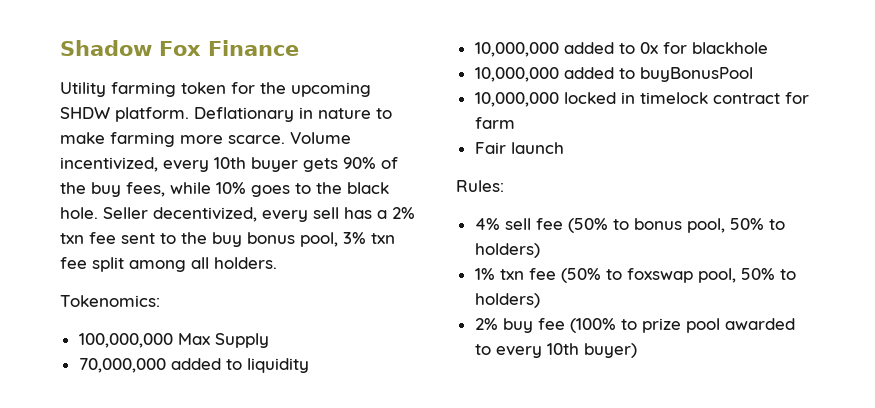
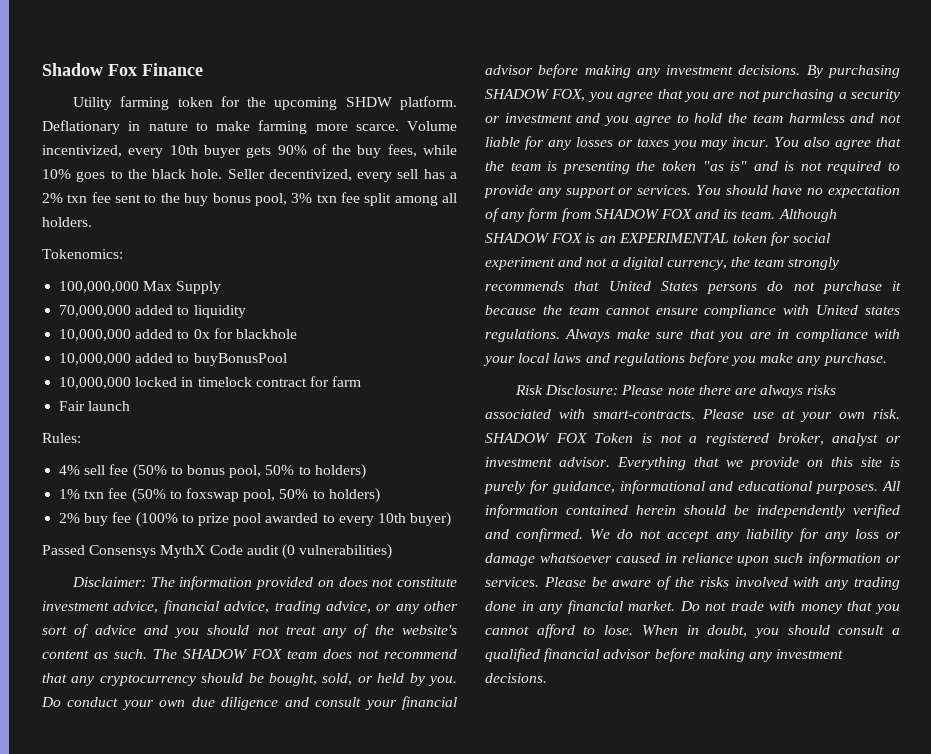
(637, 350) none -> [42,544,393,559] [72,576,457,590] [42,600,458,614] [42,624,457,638] [42,649,457,659] [42,673,457,686] [41,696,458,710] [485,64,900,78] [485,89,900,102] [485,113,901,126] [485,136,901,150] [485,161,900,174] [484,185,900,198] [485,208,837,222] [485,232,831,246] [485,257,840,270] [485,281,901,294] [485,305,900,318] [485,329,900,342] [483,352,887,366] [515,385,837,398] [485,409,900,422] [485,433,901,446] [485,457,900,470] [484,480,900,494] [485,504,900,518] [485,528,901,542] [485,552,901,566] [485,576,900,590] [485,600,900,614] [485,624,900,638] [485,648,844,662] [485,673,547,683] // Passed Consensys MythX Code audit (0 vulnerabilities) // Disclaimer: The information provided on does not constitute investment advice, financial advice, trading advice, or any other sort of advice and you should not treat any of the website's content as such. The SHADOW FOX team does not recommend that any cryptocurrency should be bought, sold, or held by you. Do conduct your own due diligence and consult your financial advisor before making any investment decisions. By purchasing SHADOW FOX, you agree that you are not purchasing a security or investment and you agree to hold the team harmless and not liable for any losses or taxes you may incur. You also agree that the team is presenting the token "as is" and is not required to provide any support or services. You should have no expectation of any form from SHADOW FOX and its team. Although SHADOW FOX is an EXPERIMENTAL token for social experiment and not a digital currency, the team strongly recommends that United States persons do not purchase it because the team cannot ensure compliance with United states regulations. Always make sure that you are in compliance with your local laws and regulations before you make any purchase. // Risk Disclosure: Please note there are always risks associated with smart-contracts. Please use at your own risk. SHADOW FOX Token is not a registered broker, analyst or investment advisor. Everything that we provide on this site is purely for guidance, informational and educational purposes. All information contained herein should be independently verified and confirmed. We do not accept any liability for any loss or damage whatsoever caused in reliance upon such information or services. Please be aware of the risks involved with any trading done in any financial market. Do not trade with money that you cannot afford to lose. When in doubt, you should consult a qualified financial advisor before making any investment decisions.

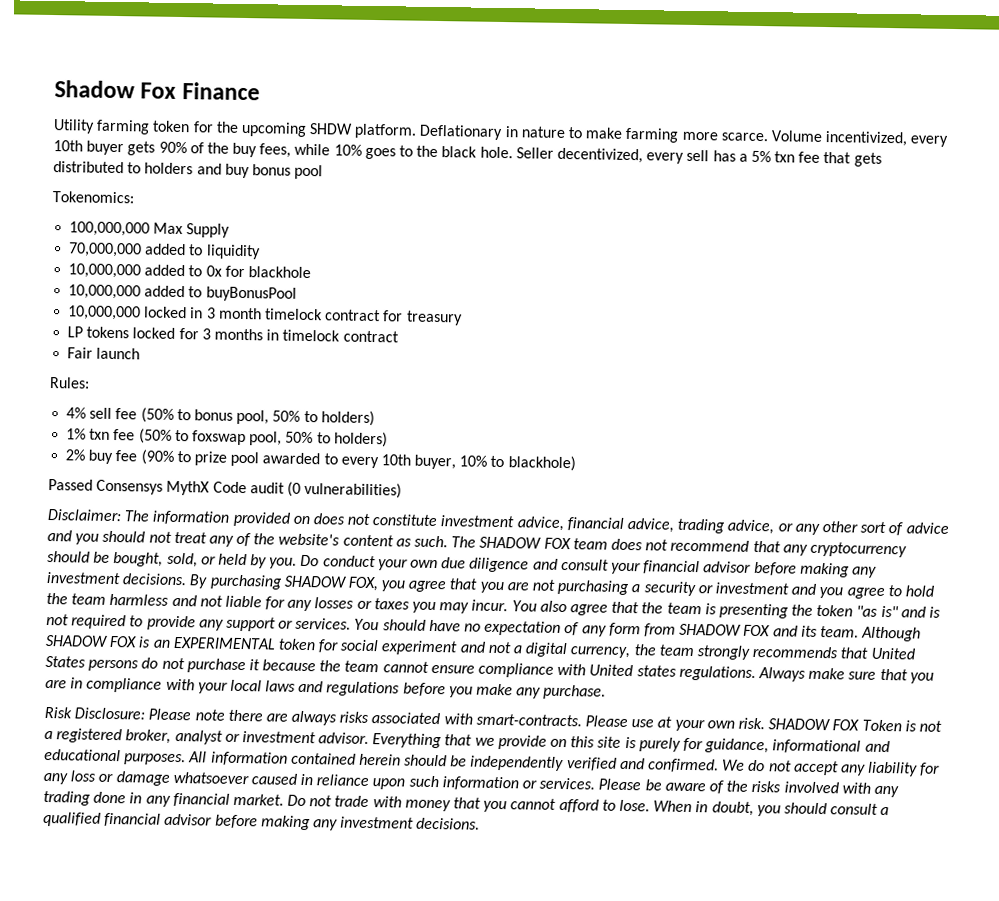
[42,192,457,206] [42,217,92,227] 2% txn fee sent to the buy bonus pool, 3% txn fee split among all holders. -> [750,150,882,167] [53,161,324,180] 5% txn fee that gets distributed to holders and buy bonus pool
(194, 382) none -> [206,307,262,320] 3 month
[332,376,362,387] farm -> [405,310,463,326] [67,326,399,343] treasury // LP tokens locked for 3 months in timelock contract
[135,512,178,527] (100% -> [140,449,174,465] (90%
[410,512,452,527] buyer) -> [414,454,576,472] buyer, 10% to blackhole)

